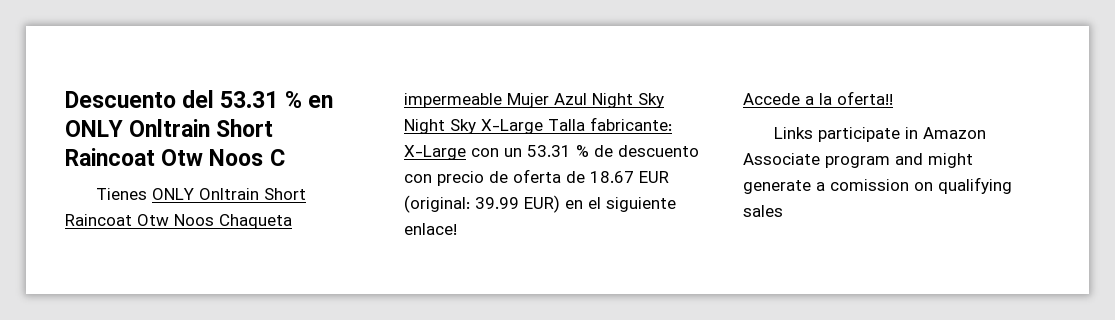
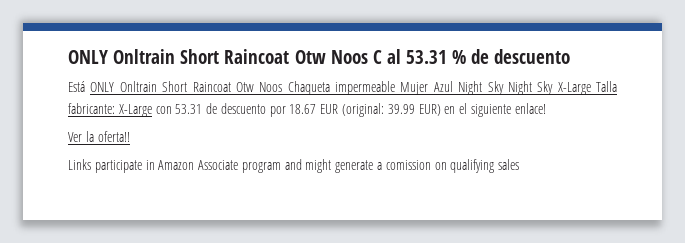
[65,90,333,108] Descuento del 53.31 % en -> (68, 57) none
[96,188,148,200] // Tienes -> [386,49,571,64] [68,81,85,92] al 53.31 % de descuento // Está
[504,145,699,157] [404,169,585,186] un 53.31 % de descuento con precio de oferta de -> [175,103,286,117] 53.31 de descuento por
[743,93,814,105] Accede a -> [68,132,82,142] Ver

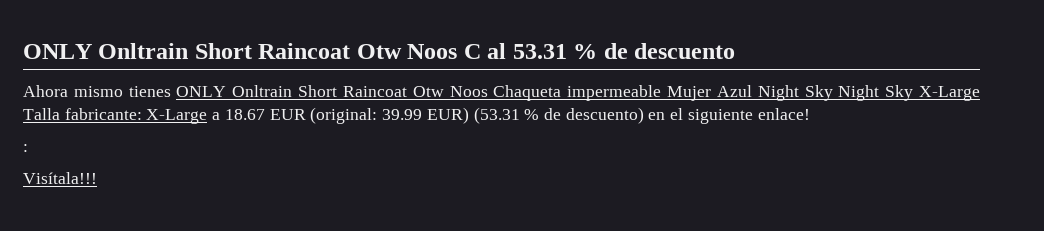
[68,81,85,92] Está -> [23,85,171,97] Ahora mismo tienes
[155,103,286,117] con 53.31 de descuento por -> [212,112,221,120] a
(441, 110) none -> [473,107,644,124] (53.31 % de descuento)
[68,131,130,142] [68,159,520,173] Ver la oferta!! // Links participate in Amazon Associate program and might generate a comission on qualifying sales -> [23,144,28,152] [23,172,97,184] : // Visítala!!!

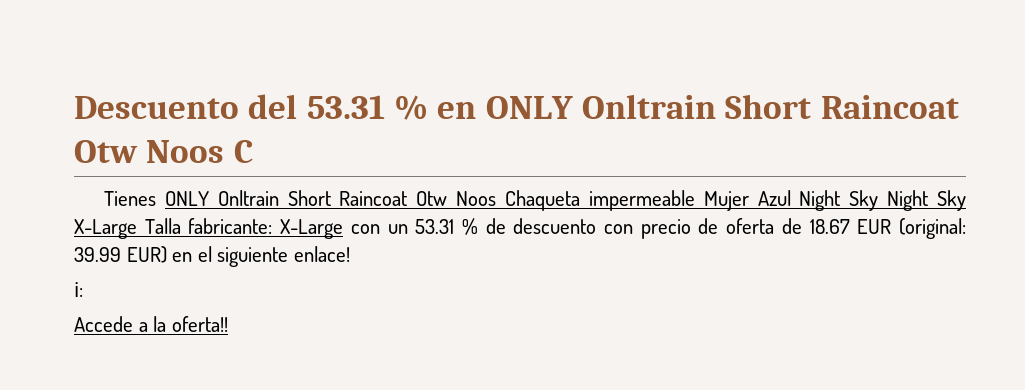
(23, 51) none -> [74,94,477,120] Descuento del 53.31 % en
[487,43,736,59] [23,85,171,97] al 53.31 % de descuento // Ahora mismo tienes -> [104,191,157,206] // Tienes
[212,112,221,120] a -> [350,218,802,239] con un 53.31 % de descuento con precio de oferta de
[473,107,644,124] (53.31 % de descuento) -> (167, 254) none
[23,144,28,152] [23,172,97,184] : // Visítala!!! -> [74,282,83,297] [74,316,228,332] ℹ: // Accede a la oferta!!

